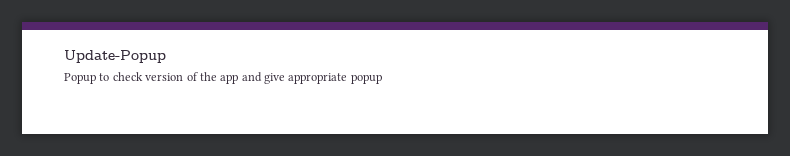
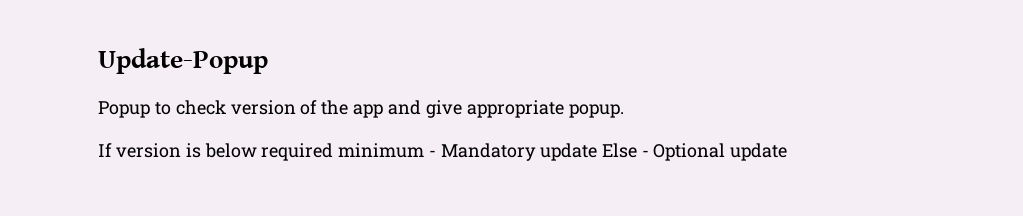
[350,74,382,84] popup -> [568,104,624,118] [98,143,788,161] popup. // If version is below required minimum - Mandatory update Else - Optional update

